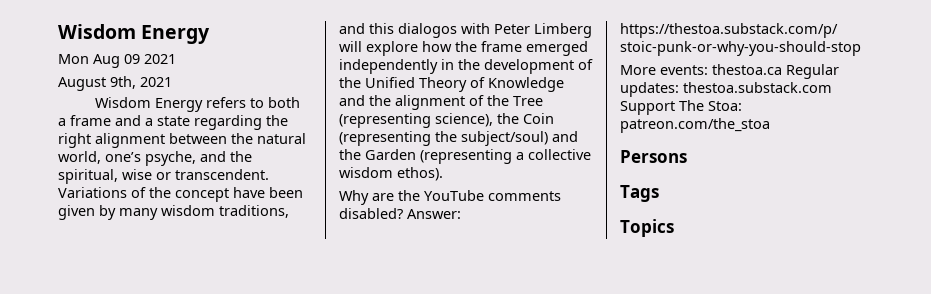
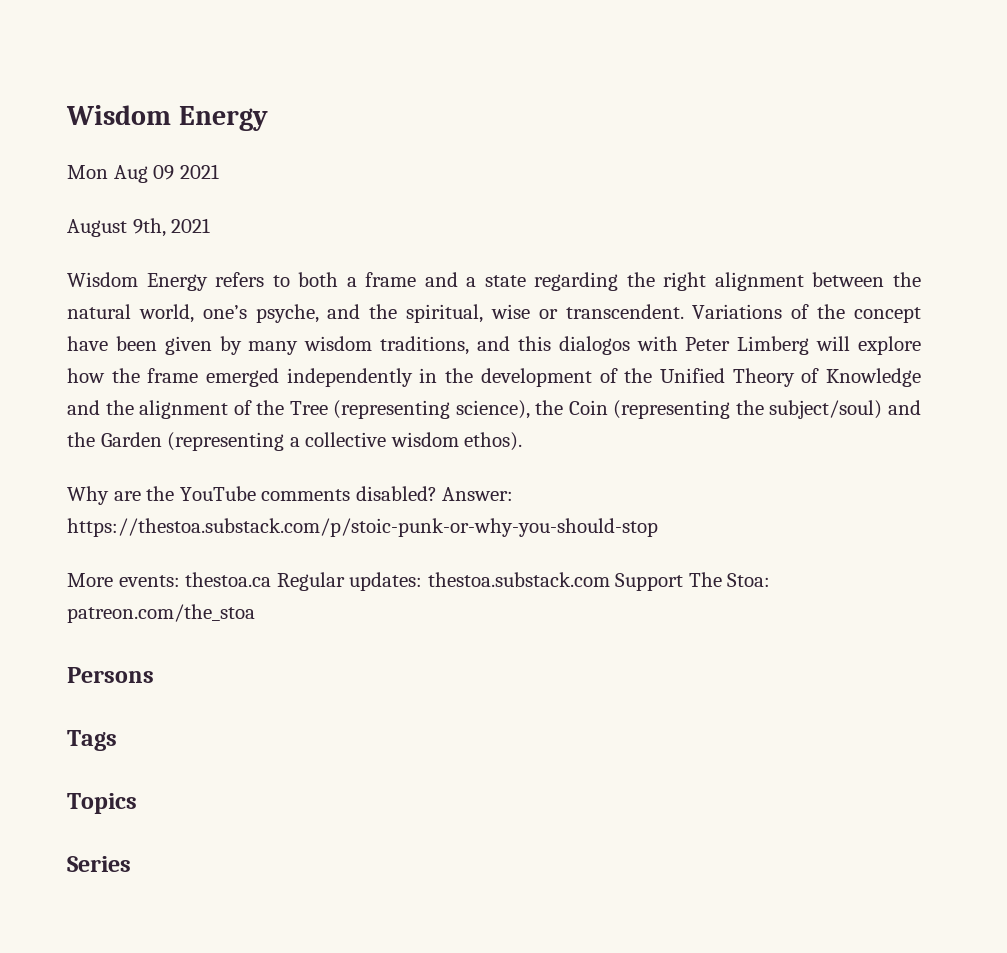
(674, 228) none -> [67,856,131,872] // Series

